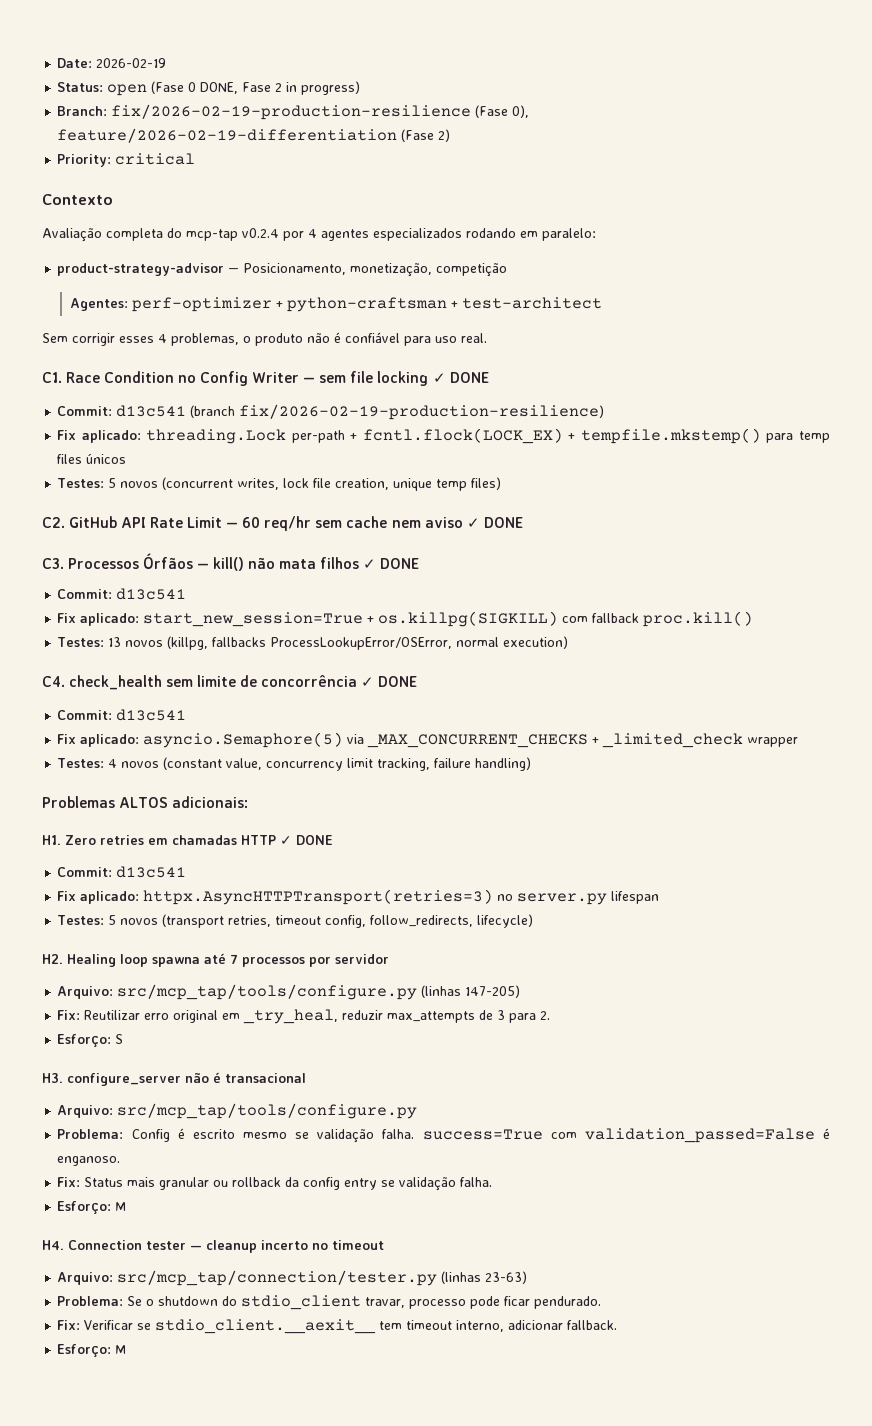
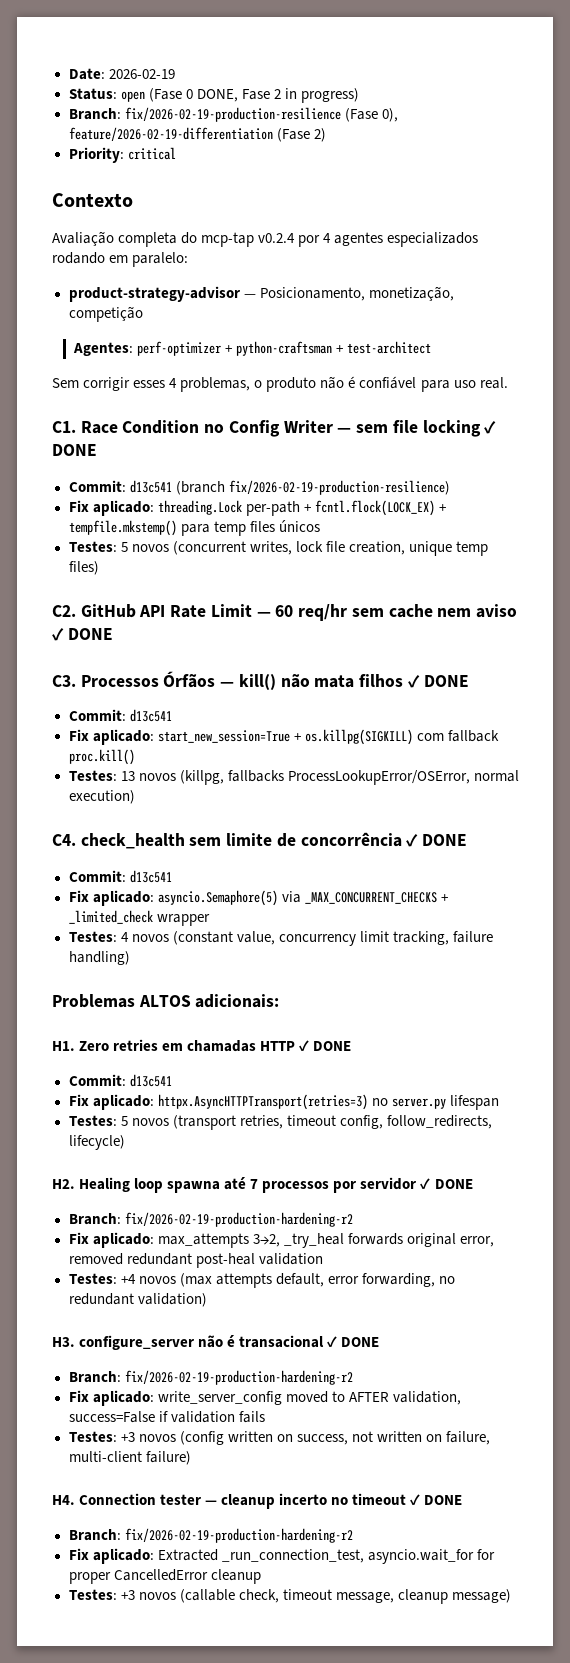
[57,984,521,1000] [57,1009,551,1024] [57,1034,124,1047] // Arquivo: src/mcp_tap/tools/configure.py (linhas 147-205) // Fix: Reutilizar erro original em _try_heal, reduzir max_attempts de 3 para 2. // Esforço: S -> [420,1178,473,1189] [68,1212,353,1227] [68,1232,494,1248] [68,1253,323,1268] [68,1273,455,1288] [68,1293,207,1307] ✓ DONE // Branch: fix/2026-02-19-production-hardening-r2 // Fix aplicado: max_attempts 3→2, _try_heal forwards original error, removed redundant post-heal validation // Testes: +4 novos (max attempts default, error forwarding, no redundant validation)
[57,1103,418,1119] [57,1128,830,1143] [57,1156,121,1166] [57,1177,493,1191] [57,1201,127,1214] // Arquivo: src/mcp_tap/tools/configure.py // Problema: Config é escrito mesmo se validação falha. success=True com validation_passed=False é enganoso. // Fix: Status mais granular ou rollback da config entry se validação falha. // Esforço: M -> [327,1336,380,1347] [68,1370,353,1385] [68,1390,461,1406] [68,1411,265,1423] [68,1431,491,1445] [68,1451,191,1465] ✓ DONE // Branch: fix/2026-02-19-production-hardening-r2 // Fix aplicado: write_server_config moved to AFTER validation, success=False if validation fails // Testes: +3 novos (config written on success, not written on failure, multi-client failure)
[57,1270,528,1286] [57,1295,602,1310] [57,1319,618,1334] [57,1344,127,1357] // Arquivo: src/mcp_tap/connection/tester.py (linhas 23-63) // Problema: Se o shutdown do stdio_client travar, processo pode ficar pendurado. // Fix: Verificar se stdio_client.__aexit__ tem timeout interno, adicionar fallback. // Esforço: M -> [410,1494,463,1505] [68,1528,353,1543] [68,1548,495,1564] [68,1569,261,1584] [68,1589,511,1604] ✓ DONE // Branch: fix/2026-02-19-production-hardening-r2 // Fix aplicado: Extracted _run_connection_test, asyncio.wait_for for proper CancelledError cleanup // Testes: +3 novos (callable check, timeout message, cleanup message)

